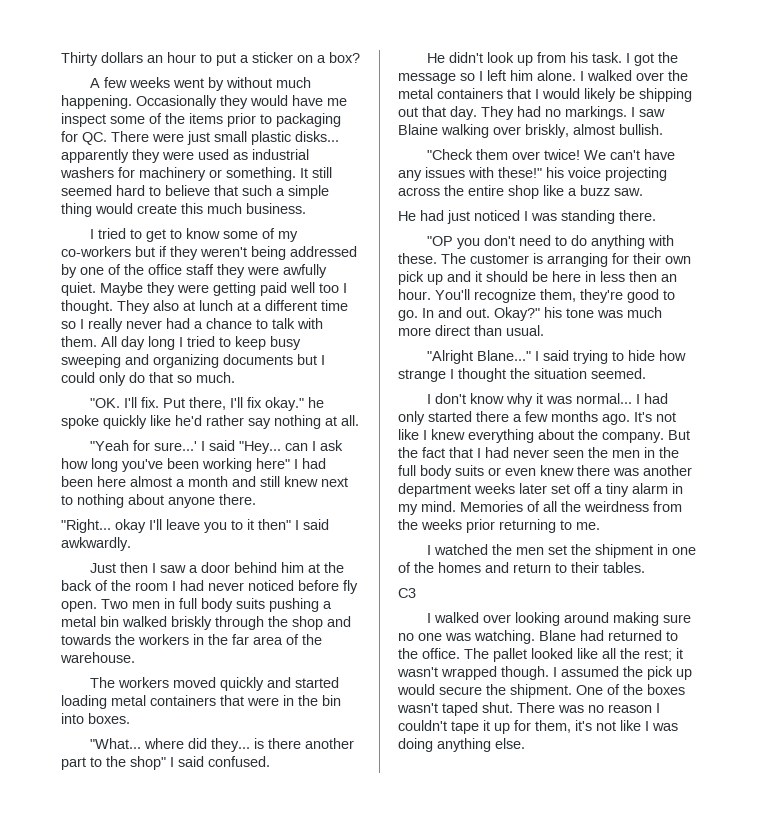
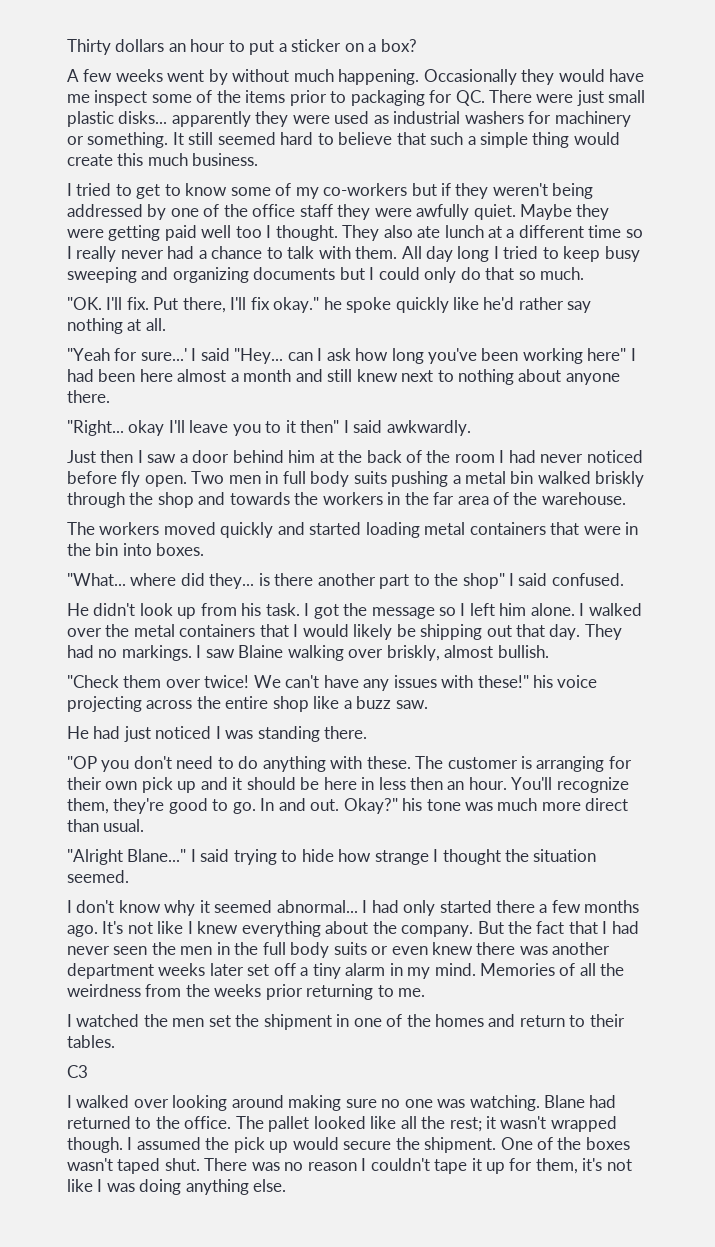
[183,301,195,311] at -> [417,226,441,238] ate
[545,393,632,404] was normal... -> [214,900,358,913] seemed abnormal...

